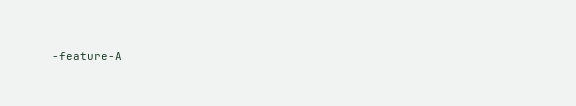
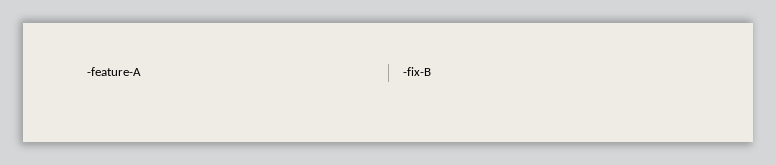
(122, 56) none -> [403,67,431,76] // -fix-B

